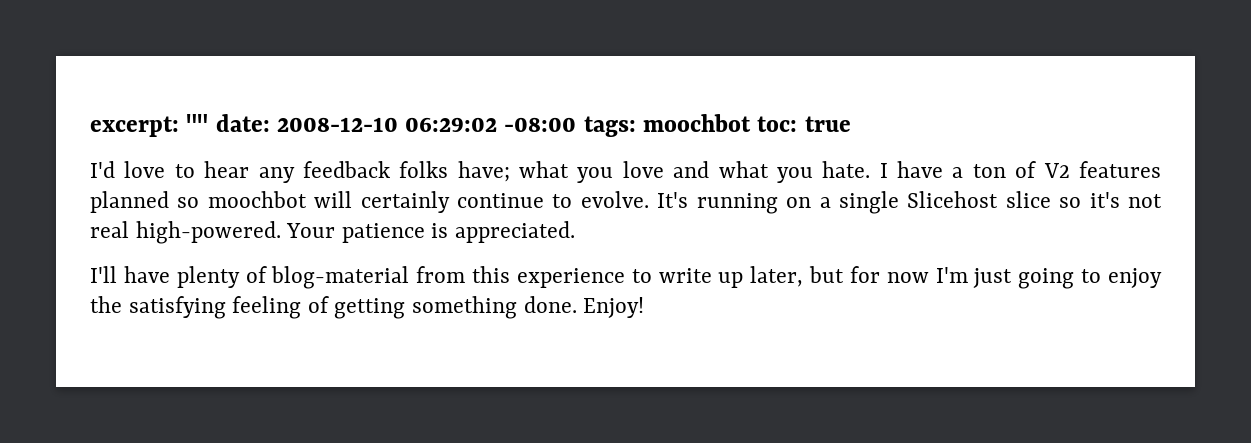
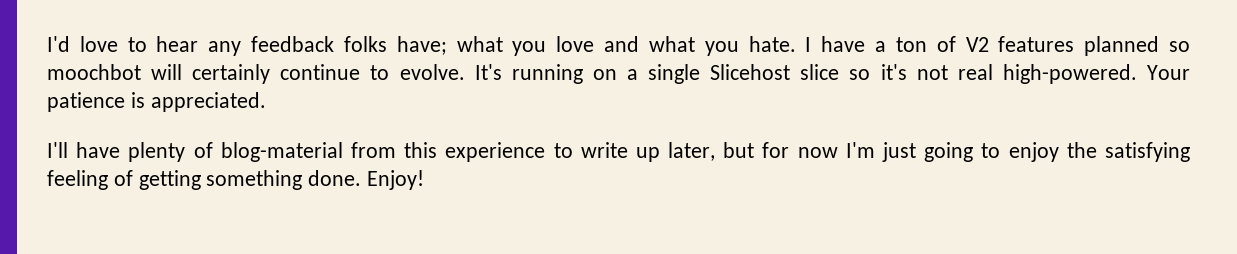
[90,114,851,137] excerpt: "" date: 2008-12-10 06:29:02 -08:00 tags: moochbot toc: true // -> (47, 44) none

